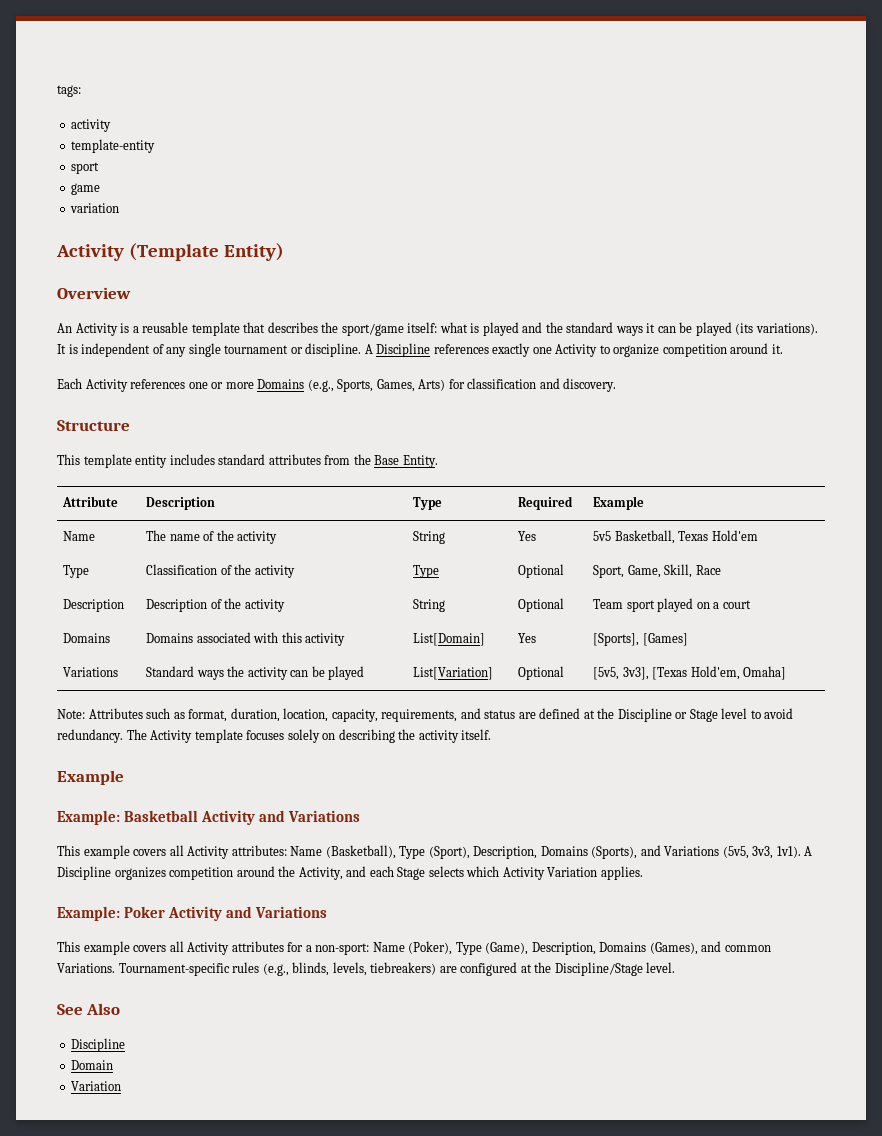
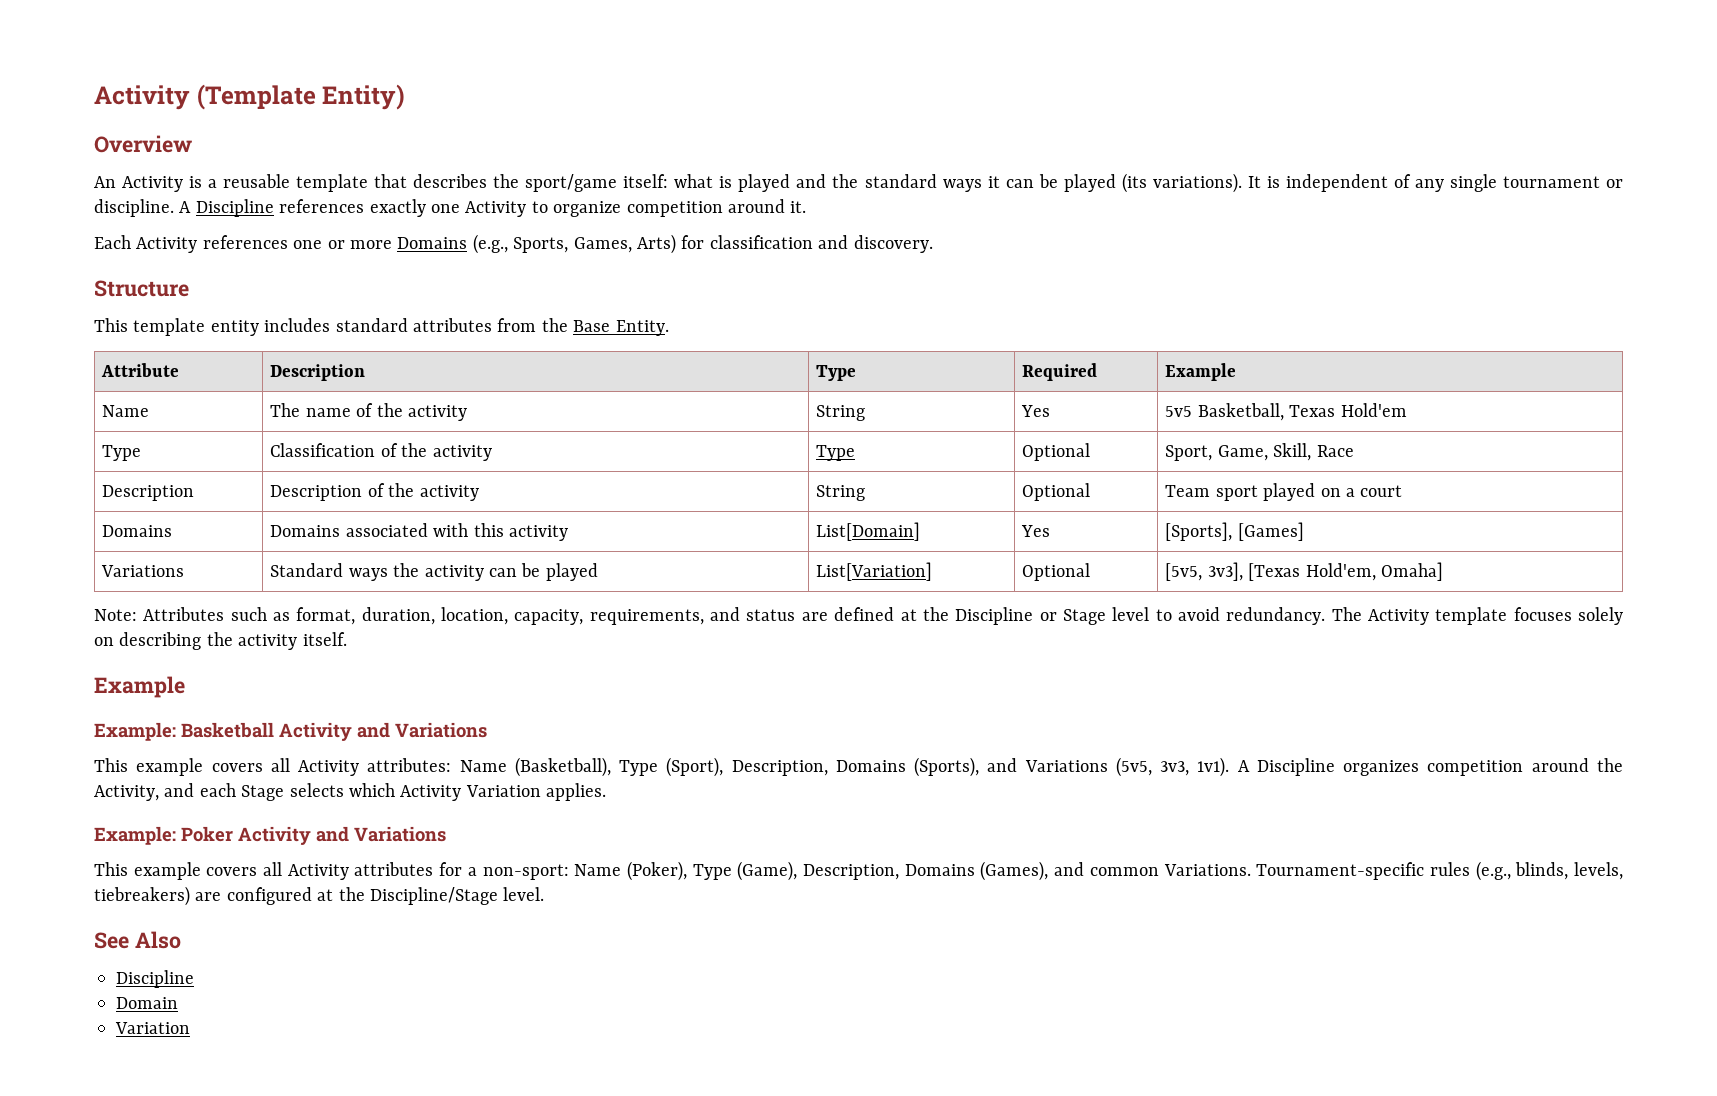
[57,85,81,97] [71,119,112,132] [71,139,156,153] [71,162,100,174] [71,183,101,195] [70,203,120,213] tags: // activity // template-entity // sport // game // variation // -> (94, 97) none

